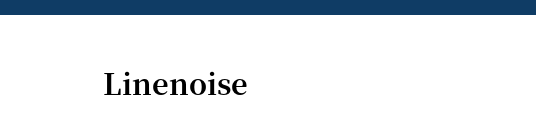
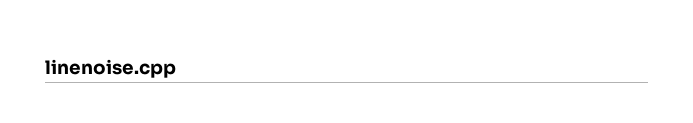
[103,71,248,95] Linenoise -> [45,59,176,78] linenoise.cpp

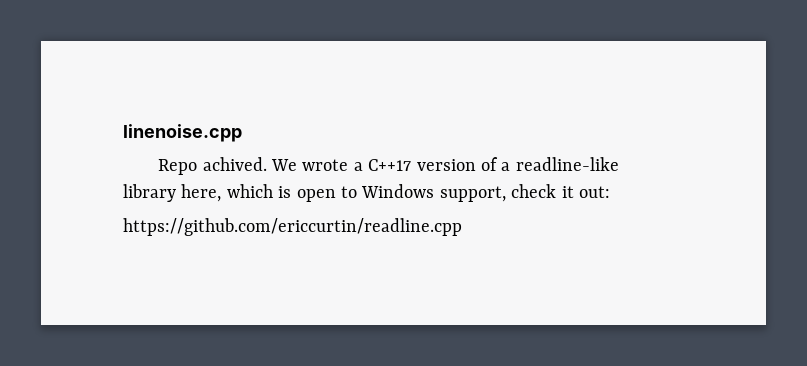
(176, 68) none -> [158,157,619,175] [123,184,610,202] [123,218,462,236] // Repo achived. We wrote a C++17 version of a readline-like library here, which is open to Windows support, check it out: // https://github.com/ericcurtin/readline.cpp

